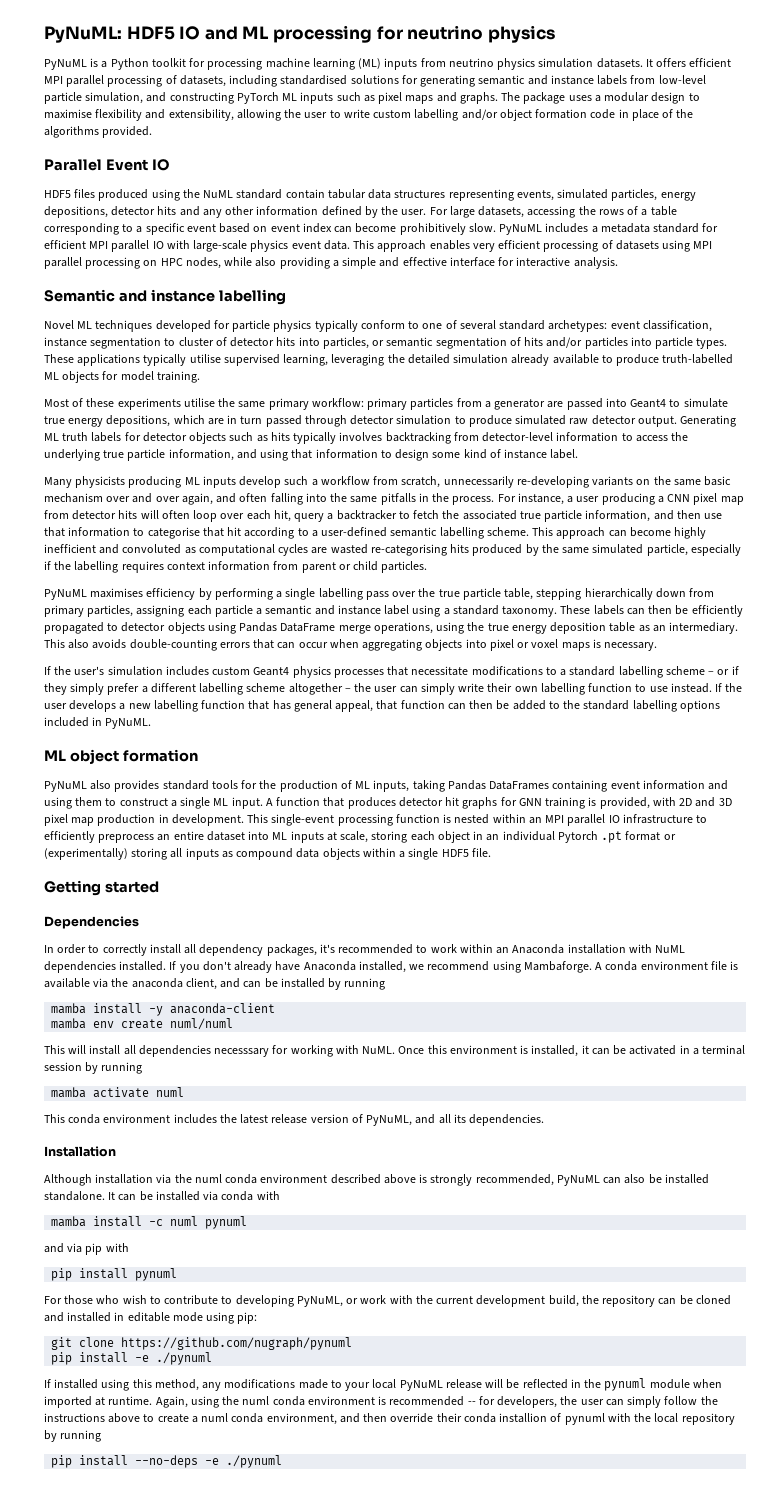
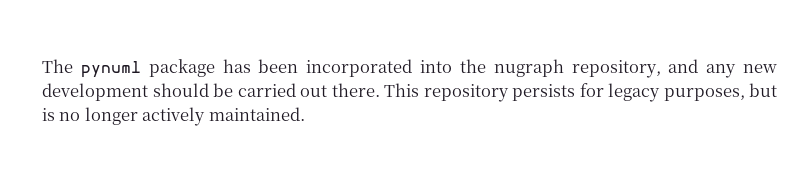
[44,25,555,43] [44,58,732,70] [44,75,706,87] [44,92,700,104] [44,109,694,121] [44,126,153,138] [44,159,170,171] [44,189,696,201] [44,206,677,218] [44,223,719,235] [44,240,713,252] [44,257,618,269] [44,289,286,305] [44,320,712,332] [44,337,728,349] [44,354,734,366] [44,371,200,383] [44,398,728,410] [44,415,737,427] [44,432,689,444] [44,449,579,461] [44,476,732,488] [44,493,744,505] [44,510,723,522] [44,527,707,539] [44,544,741,556] [44,561,428,573] [44,588,715,600] [44,605,743,617] [44,622,739,634] [44,639,658,651] [44,666,739,678] [44,683,743,695] [44,700,720,712] [44,717,152,729] [44,749,198,764] [44,780,729,792] [44,797,732,809] [44,814,708,826] [44,831,676,843] [44,848,491,860] [44,880,159,896] [44,916,139,929] [44,944,686,956] [44,961,739,973] [44,978,386,990] [51,1003,276,1016] [51,1018,234,1030] [44,1045,746,1057] [44,1062,143,1074] [51,1087,185,1098] [44,1114,545,1126] [44,1146,116,1157] [44,1174,709,1186] [44,1191,280,1201] [51,1216,248,1229] [44,1243,129,1255] [51,1268,178,1281] [44,1295,731,1307] [44,1312,258,1324] [51,1337,353,1350] [51,1352,213,1365] [44,1378,722,1391] [44,1396,718,1408] [44,1413,735,1425] [44,1430,102,1442] [51,1455,283,1468] PyNuML: HDF5 IO and ML processing for neutrino physics // PyNuML is a Python toolkit for processing machine learning (ML) inputs from neutrino physics simulation datasets. It offers efficient MPI parallel processing of datasets, including standardised solutions for generating semantic and instance labels from low-level particle simulation, and constructing PyTorch ML inputs such as pixel maps and graphs. The package uses a modular design to maximise flexibility and extensibility, allowing the user to write custom labelling and/or object formation code in place of the algorithms provided. // Parallel Event IO // HDF5 files produced using the NuML standard contain tabular data structures representing events, simulated particles, energy depositions, detector hits and any other information defined by the user. For large datasets, accessing the rows of a table corresponding to a specific event based on event index can become prohibitively slow. PyNuML includes a metadata standard for efficient MPI parallel IO with large-scale physics event data. This approach enables very efficient processing of datasets using MPI parallel processing on HPC nodes, while also providing a simple and effective interface for interactive analysis. // Semantic and instance labelling // Novel ML techniques developed for particle physics typically conform to one of several standard archetypes: event classification, instance segmentation to cluster of detector hits into particles, or semantic segmentation of hits and/or particles into particle types. These applications typically utilise supervised learning, leveraging the detailed simulation already available to produce truth-labelled ML objects for model training. // Most of these experiments utilise the same primary workflow: primary particles from a generator are passed into Geant4 to simulate true energy depositions, which are in turn passed through detector simulation to produce simulated raw detector output. Generating ML truth labels for detector objects such as hits typically involves backtracking from detector-level information to access the underlying true particle information, and using that information to design some kind of instance label. // Many physicists producing ML inputs develop such a workflow from scratch, unnecessarily re-developing variants on the same basic mechanism over and over again, and often falling into the same pitfalls in the process. For instance, a user producing a CNN pixel map from detector hits will often loop over each hit, query a backtracker to fetch the associated true particle information, and then use that information to categorise that hit according to a user-defined semantic labelling scheme. This approach can become highly inefficient and convoluted as computational cycles are wasted re-categorising hits produced by the same simulated particle, especially if the labelling requires context information from parent or child particles. // PyNuML maximises efficiency by performing a single labelling pass over the true particle table, stepping hierarchically down from primary particles, assigning each particle a semantic and instance label using a standard taxonomy. These labels can then be efficiently propagated to detector objects using Pandas DataFrame merge operations, using the true energy deposition table as an intermediary. This also avoids double-counting errors that can occur when aggregating objects into pixel or voxel maps is necessary. // If the user's simulation includes custom Geant4 physics processes that necessitate modifications to a standard labelling scheme – or if they simply prefer a different labelling scheme altogether – the user can simply write their own labelling function to use instead. If the user develops a new labelling function that has general appeal, that function can then be added to the standard labelling options included in PyNuML. // ML object formation // PyNuML also provides standard tools for the production of ML inputs, taking Pandas DataFrames containing event information and using them to construct a single ML input. A function that produces detector hit graphs for GNN training is provided, with 2D and 3D pixel map production in development. This single-event processing function is nested within an MPI parallel IO infrastructure to efficiently preprocess an entire dataset into ML inputs at scale, storing each object in an individual Pytorch .pt format or (experimentally) storing all inputs as compound data objects within a single HDF5 file. // Getting started // Dependencies // In order to correctly install all dependency packages, it's recommended to work within an Anaconda installation with NuML dependencies installed. If you don't already have Anaconda installed, we recommend using Mambaforge. A conda environment file is available via the anaconda client, and can be installed by running // mamba install -y anaconda-client // mamba env create numl/numl // This will install all dependencies necesssary for working with NuML. Once this environment is installed, it can be activated in a terminal session by running // mamba activate numl // This conda environment includes the latest release version of PyNuML, and all its dependencies. // Installation // Although installation via the numl conda environment described above is strongly recommended, PyNuML can also be installed standalone. It can be installed via conda with // mamba install -c numl pynuml // and via pip with // pip install pynuml // For those who wish to contribute to developing PyNuML, or work with the current development build, the repository can be cloned and installed in editable mode using pip: // git clone https://github.com/nugraph/pynuml // pip install -e ./pynuml // If installed using this method, any modifications made to your local PyNuML release will be reflected in the pynuml module when imported at runtime. Again, using the numl conda environment is recommended -- for developers, the user can simply follow the instructions above to create a numl conda environment, and then override their conda installion of pynuml with the local repository by running // pip install --no-deps -e ./pynuml -> [42,59,778,78] [42,83,777,102] [42,107,305,126] The pynuml package has been incorporated into the nugraph repository, and any new development should be carried out there. This repository persists for legacy purposes, but is no longer actively maintained.

